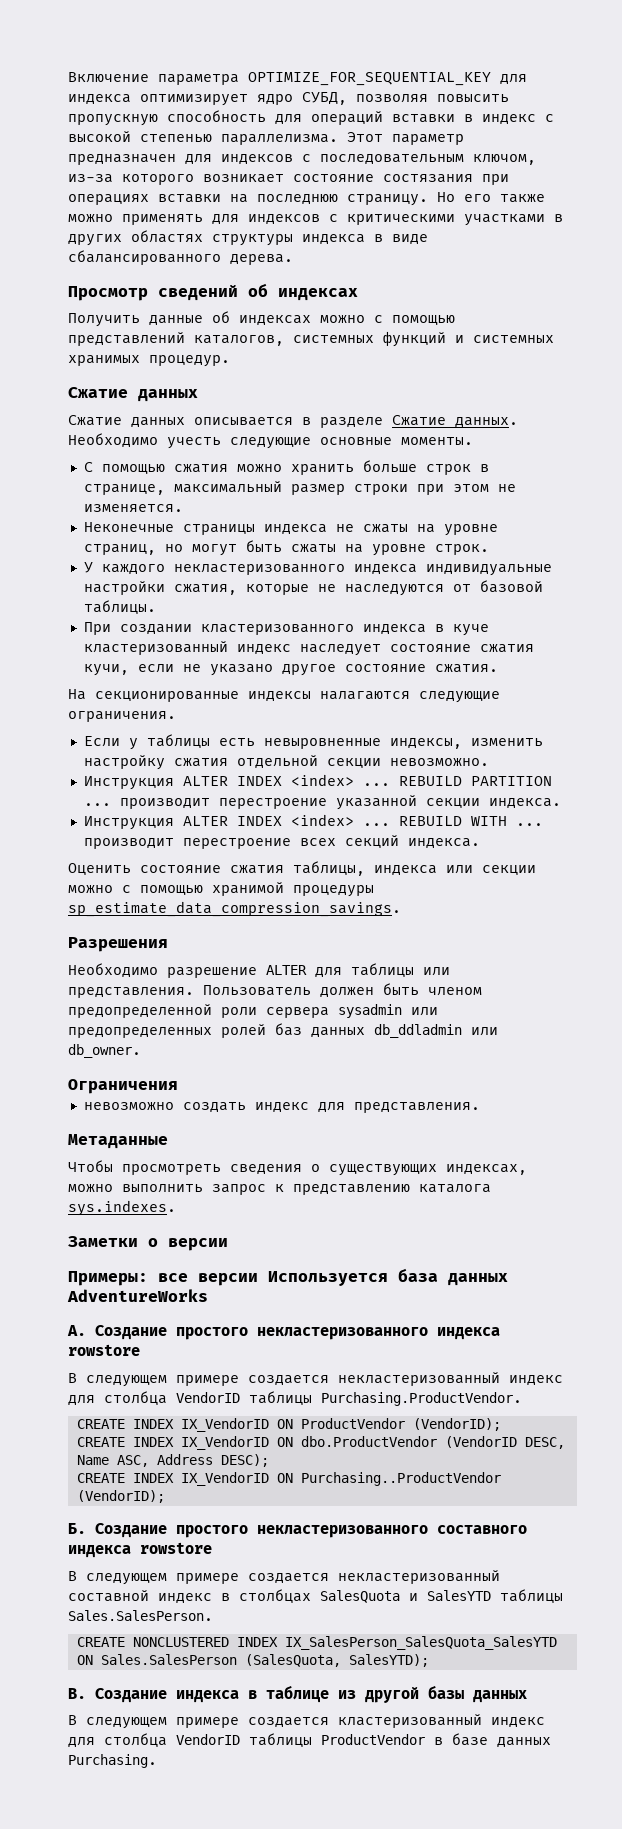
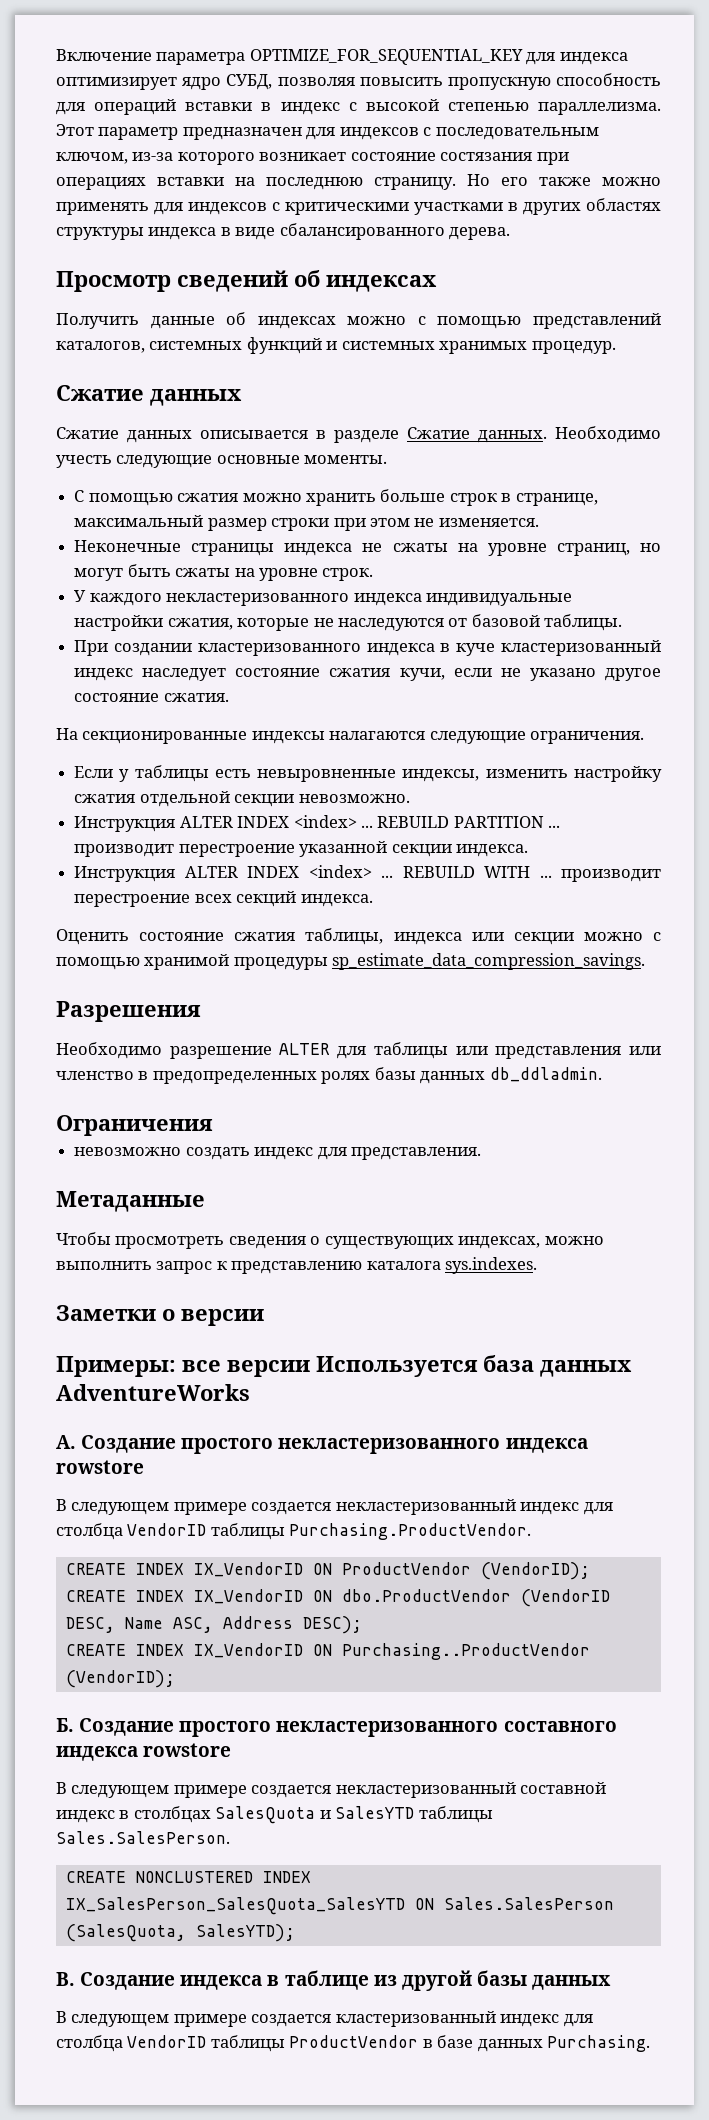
[68,983,482,998] [68,1004,438,1018] [68,1023,498,1038] [68,1044,141,1058] представления. Пользователь должен быть членом предопределенной роли сервера sysadmin или предопределенных ролей баз данных db_ddladmin или db_owner. -> [495,1046,661,1059] [56,1067,602,1084] представления или членство в предопределенных ролях базы данных db_ddladmin.

